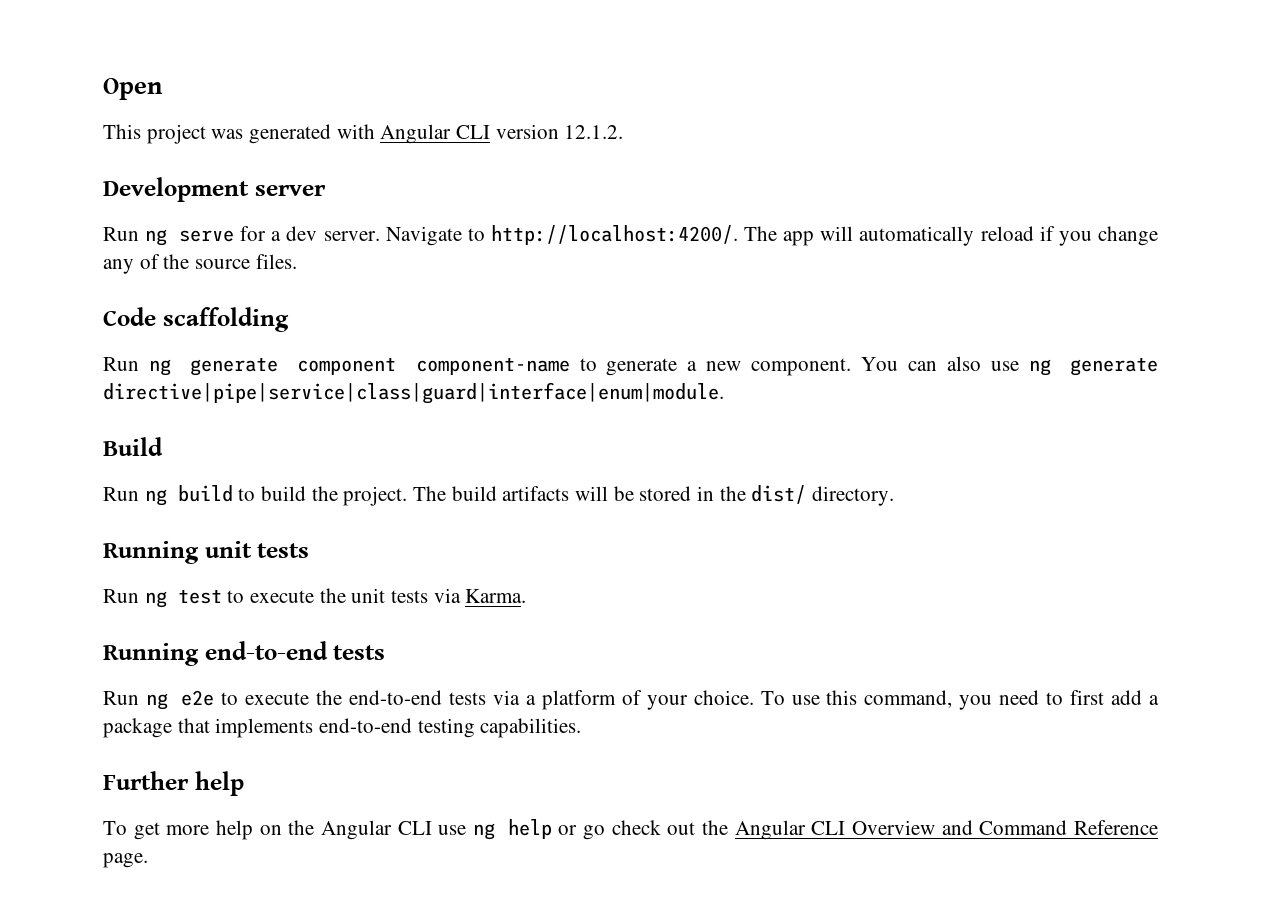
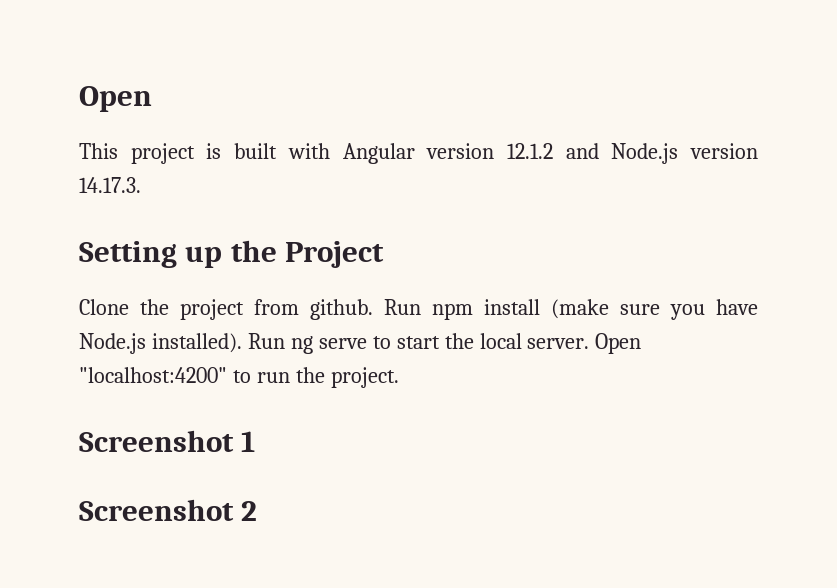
[211,124,624,144] [103,177,326,202] [103,225,1158,246] [103,254,297,274] [103,307,289,332] [103,356,1159,376] [103,382,724,404] [103,437,163,456] [103,485,895,506] [103,541,310,564] [103,588,527,608] [103,641,386,666] [103,690,1159,710] [103,718,582,738] [103,771,244,796] [103,819,1159,840] [103,853,148,868] was generated with Angular CLI version 12.1.2. // Development server // Run ng serve for a dev server. Navigate to http://localhost:4200/. The app will automatically reload if you change any of the source files. // Code scaffolding // Run ng generate component component-name to generate a new component. You can also use ng generate directive|pipe|service|class|guard|interface|enum|module. // Build // Run ng build to build the project. The build artifacts will be stored in the dist/ directory. // Running unit tests // Run ng test to execute the unit tests via Karma. // Running end-to-end tests // Run ng e2e to execute the end-to-end tests via a platform of your choice. To use this command, you need to first add a package that implements end-to-end testing capabilities. // Further help // To get more help on the Angular CLI use ng help or go check out the Angular CLI Overview and Command Reference page. -> [206,143,758,164] [79,177,141,193] [79,240,385,268] [79,299,758,320] [79,333,642,354] [79,367,399,388] [79,430,256,452] [79,499,258,521] is built with Angular version 12.1.2 and Node.js version 14.17.3. // Setting up the Project // Clone the project from github. Run npm install (make sure you have Node.js installed). Run ng serve to start the local server. Open "localhost:4200" to run the project. // Screenshot 1 // Screenshot 2

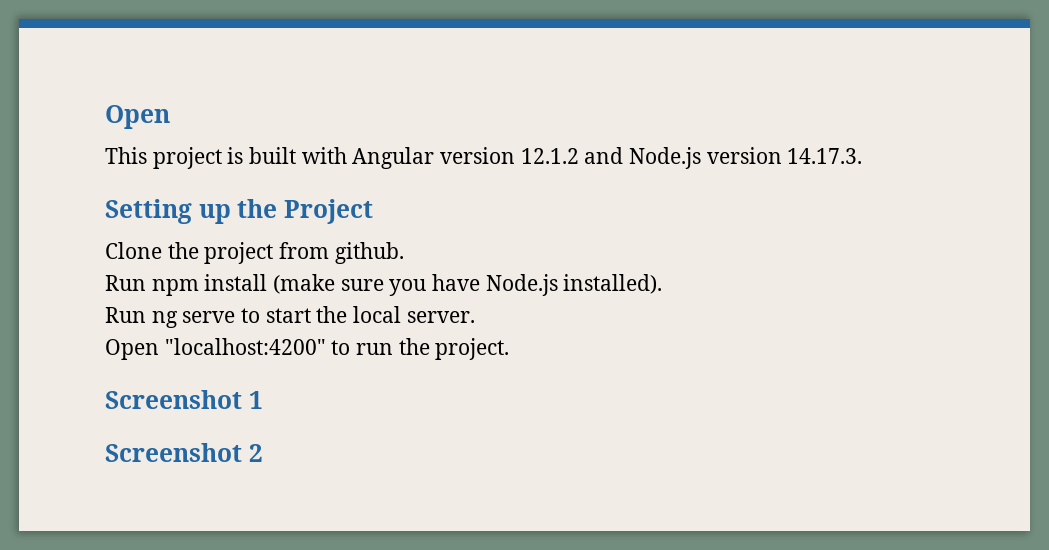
(373, 309) none -> (404, 253) //
(242, 343) none -> (663, 284) //
(590, 343) none -> (475, 317) //

